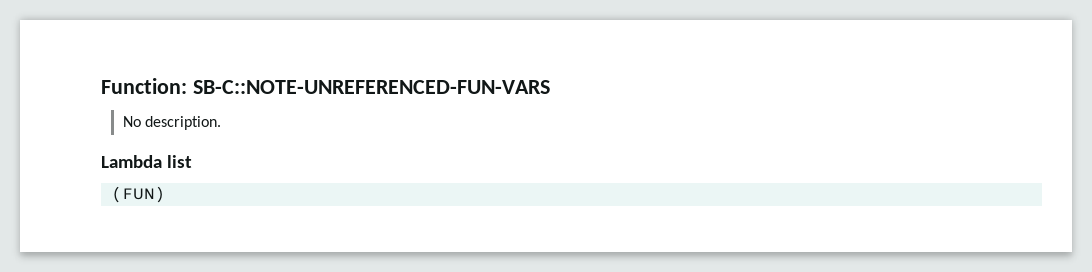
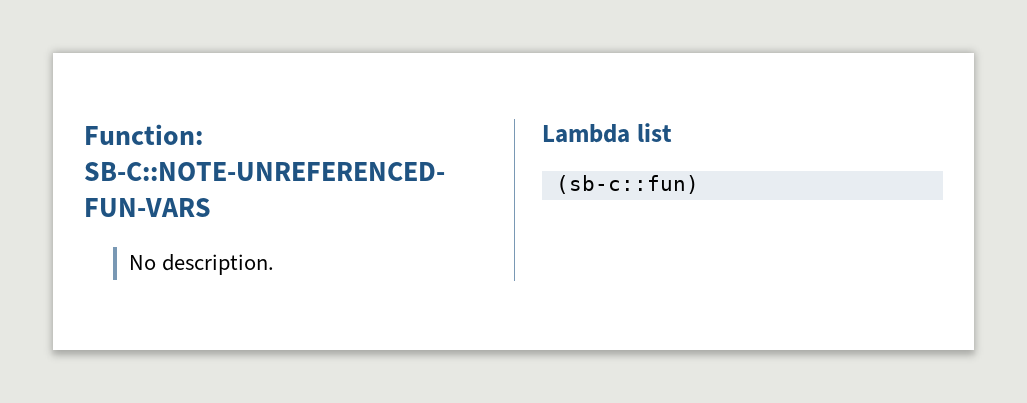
[110,186,166,203] (FUN) -> [555,175,699,194] (sb-c::fun)

